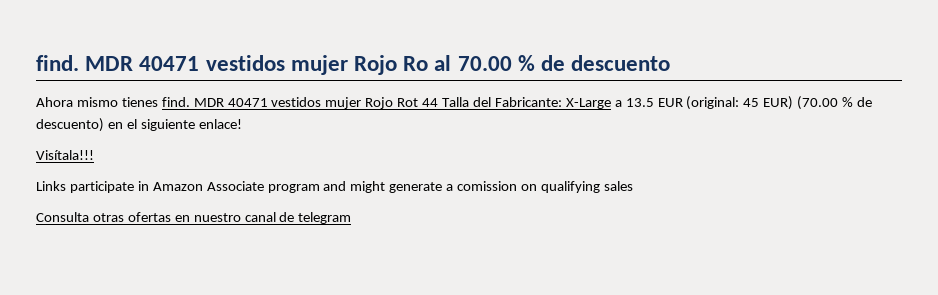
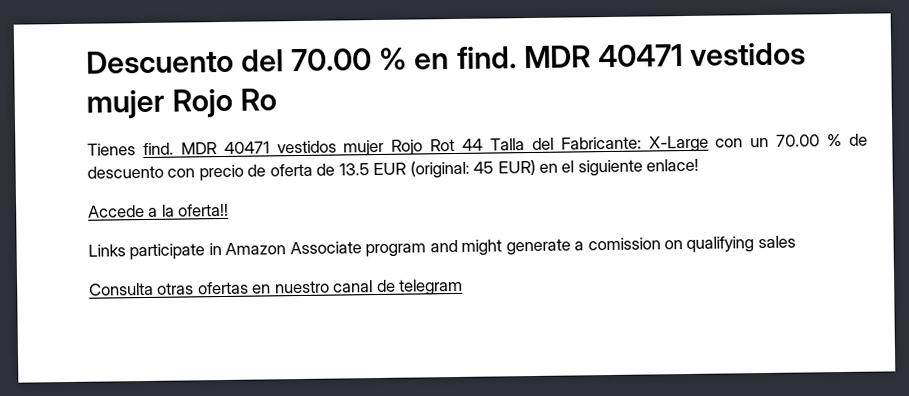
(36, 63) none -> [86,47,450,74] Descuento del 70.00 % en
[434,55,671,71] [36,97,158,107] al 70.00 % de descuento // Ahora mismo tienes -> [87,143,136,156] // Tienes
[614,100,622,107] a -> [715,133,868,148] [87,163,336,182] con un 70.00 % de descuento con precio de oferta de
[797,96,873,110] [36,118,104,132] (70.00 % de descuento) -> (536, 167) none
[36,150,94,160] Visítala!!! -> [88,203,230,218] Accede a la oferta!!

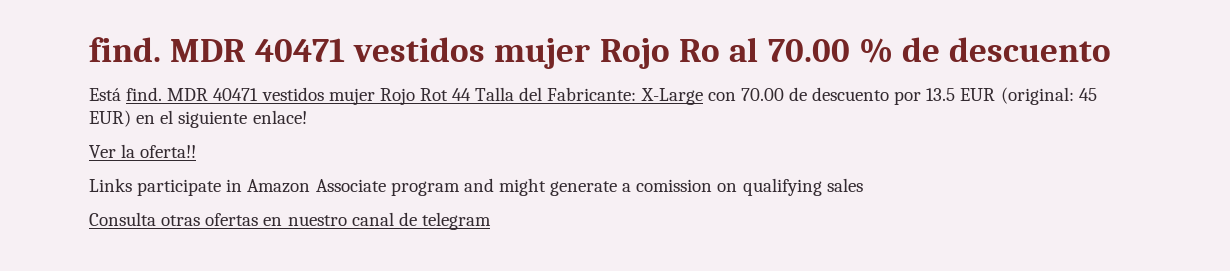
[86,47,450,74] Descuento del 70.00 % en -> (89, 49) none
[87,143,136,156] // Tienes -> [729,37,1112,63] [89,88,121,101] al 70.00 % de descuento // Está
[750,133,868,148] [87,163,336,182] un 70.00 % de descuento con precio de oferta de -> [740,87,922,105] 70.00 de descuento por
[88,205,159,218] Accede a -> [89,145,116,158] Ver

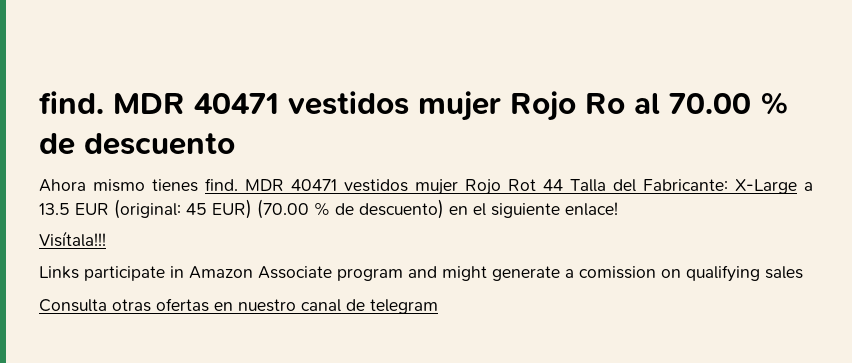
[89,88,121,101] Está -> [39,179,198,192] Ahora mismo tienes
[707,87,922,105] con 70.00 de descuento por -> [804,182,813,191] a
(131, 118) none -> [257,199,444,219] (70.00 % de descuento)
[89,144,197,158] Ver la oferta!! -> [39,231,106,247] Visítala!!!

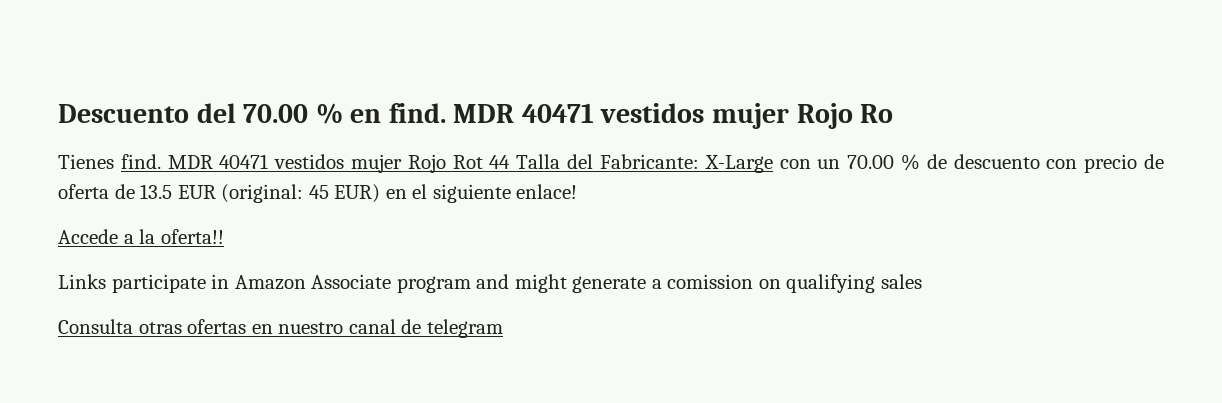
(39, 102) none -> [58,103,382,124] Descuento del 70.00 % en
[634,92,790,115] [39,133,235,155] [39,179,198,192] al 70.00 % de descuento // Ahora mismo tienes -> [58,154,114,169] // Tienes
[804,182,813,191] a -> [779,154,1165,173] [58,184,135,199] con un 70.00 % de descuento con precio de oferta de
[257,199,444,219] (70.00 % de descuento) -> (381, 193) none
[39,231,106,247] Visítala!!! -> [58,229,224,244] Accede a la oferta!!

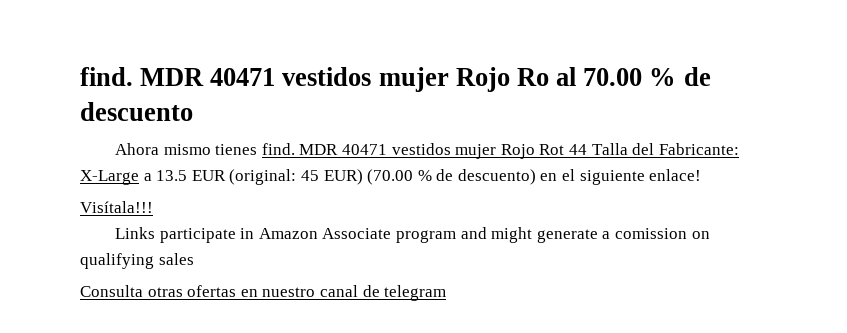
[58,103,382,124] Descuento del 70.00 % en -> (80, 76) none
[58,154,114,169] // Tienes -> [556,67,711,86] [80,102,193,121] [115,143,258,155] al 70.00 % de descuento // Ahora mismo tienes
[779,154,1165,173] [58,184,135,199] con un 70.00 % de descuento con precio de oferta de -> [143,173,152,181] a
(381, 193) none -> [367,169,536,185] (70.00 % de descuento)
[58,229,224,244] Accede a la oferta!! -> [80,201,153,213] Visítala!!!

